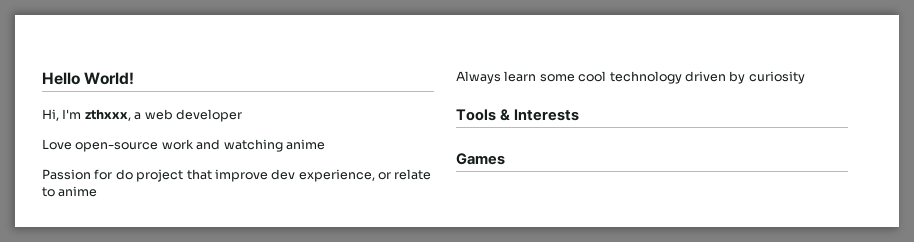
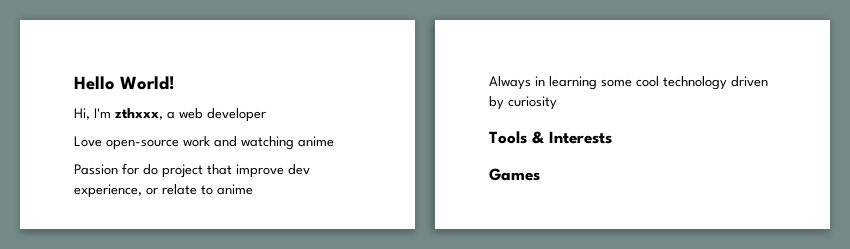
[504,71,537,82] learn -> [535,76,597,90] in learning

